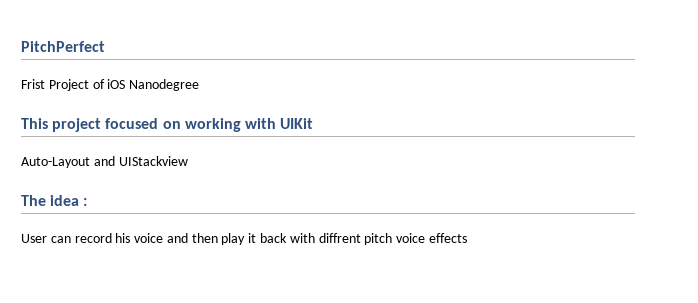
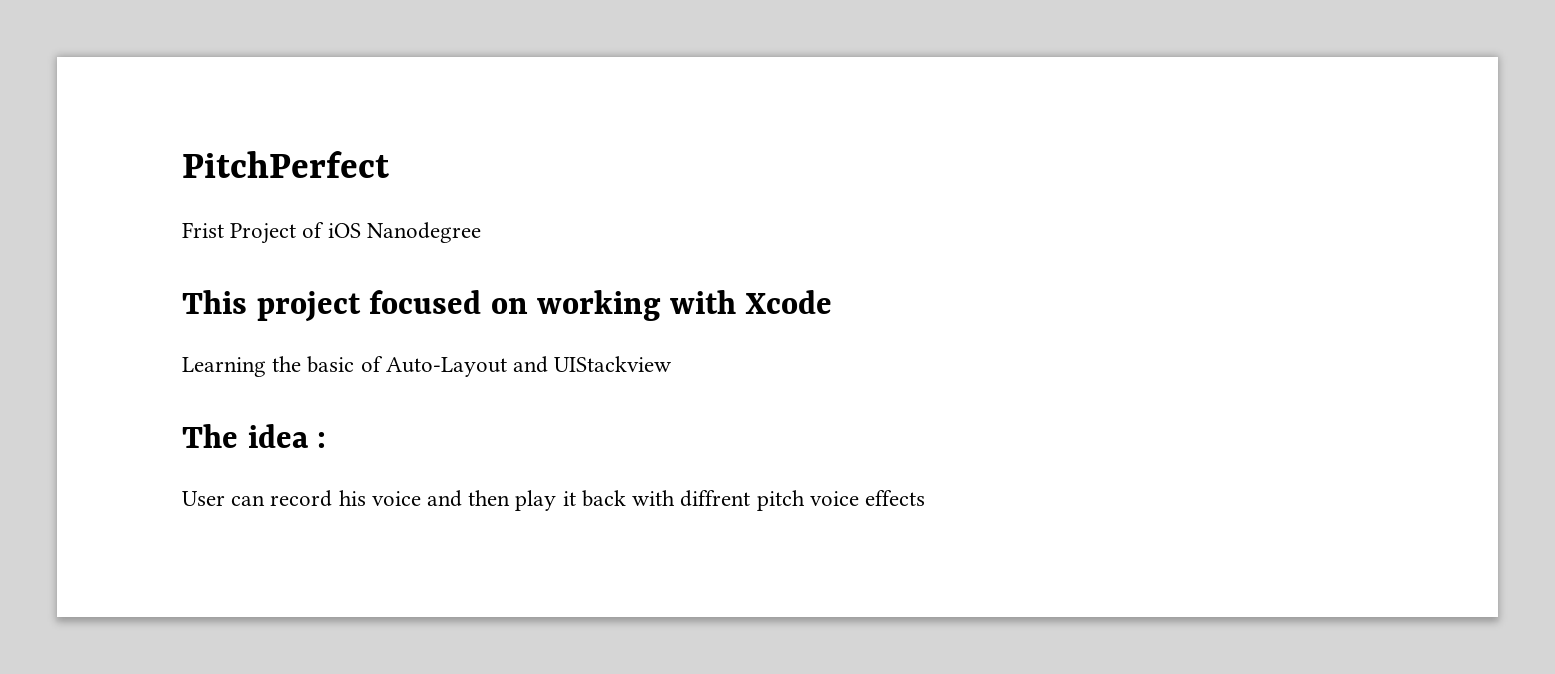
[280,118,314,129] UIKit // -> [744,290,832,314] [182,356,383,377] Xcode // Learning the basic of

